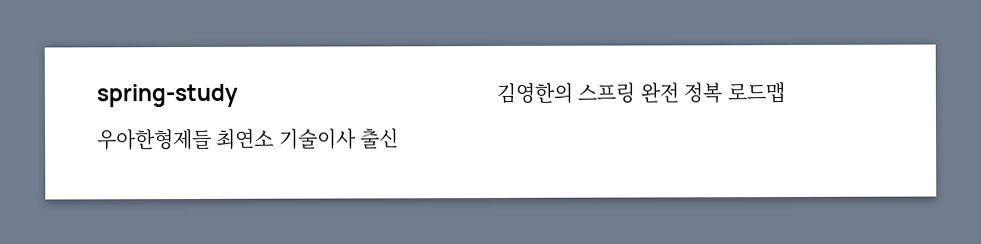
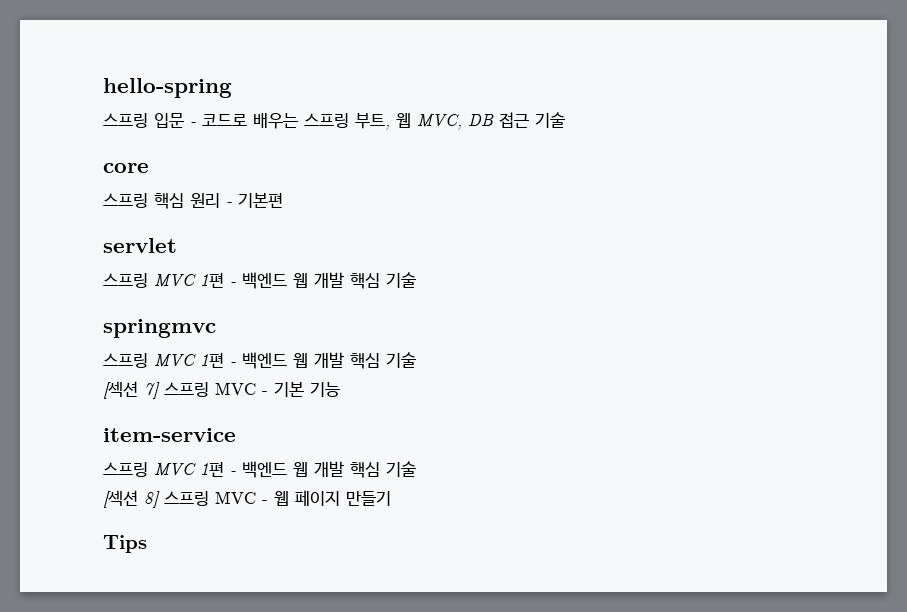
[96,83,238,108] [97,128,400,151] [496,82,785,104] spring-study // 우아한형제들 최연소 기술이사 출신 김영한의 스프링 완전 정복 로드맵 -> [103,78,232,98] [103,112,565,130] [103,163,149,173] [103,192,283,209] [103,238,177,253] [103,272,416,289] [103,319,216,338] [103,352,416,369] [103,381,340,399] [103,428,236,442] [103,461,416,478] [103,490,391,508] [103,535,147,553] hello-spring // 스프링 입문 - 코드로 배우는 스프링 부트, 웹 MVC, DB 접근 기술 // core // 스프링 핵심 원리 - 기본편 // servlet // 스프링 MVC 1편 - 백엔드 웹 개발 핵심 기술 // springmvc // 스프링 MVC 1편 - 백엔드 웹 개발 핵심 기술 // [섹션 7] 스프링 MVC - 기본 기능 // item-service // 스프링 MVC 1편 - 백엔드 웹 개발 핵심 기술 // [섹션 8] 스프링 MVC - 웹 페이지 만들기 // Tips

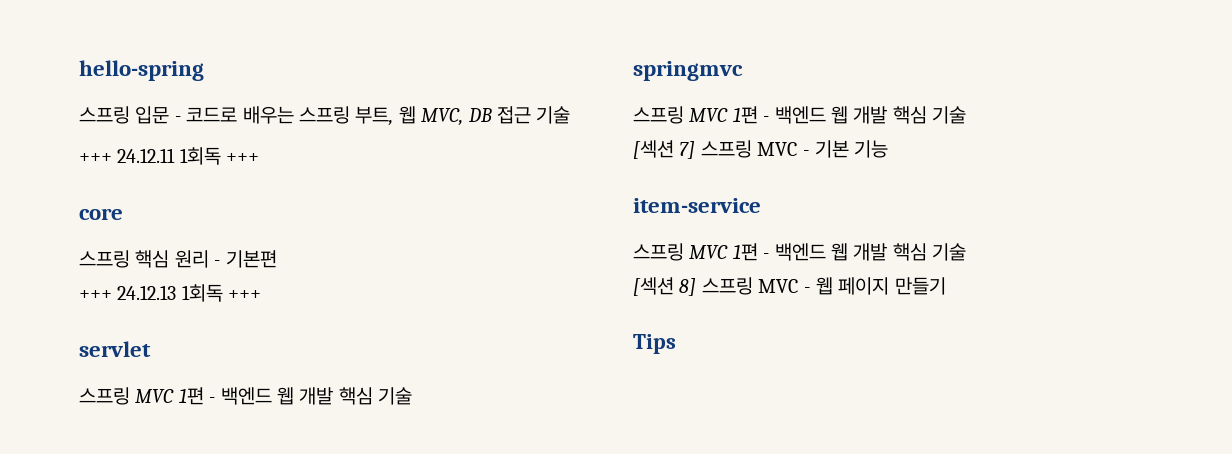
(565, 120) none -> [79,147,260,165] // +++ 24.12.11 1회독 +++
(283, 200) none -> [79,284,262,302] // +++ 24.12.13 1회독 +++

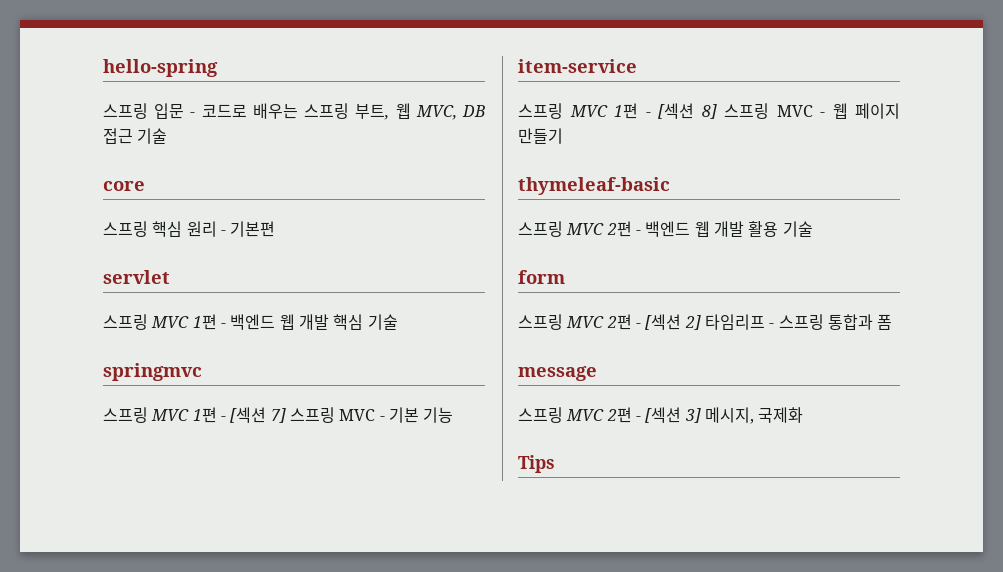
[79,147,260,165] // +++ 24.12.11 1회독 +++ -> (168, 136) none
[79,284,262,302] // +++ 24.12.13 1회독 +++ -> (276, 229) none
[774,106,967,124] 백엔드 웹 개발 핵심 기술 // -> (226, 418) none
[774,243,967,261] 백엔드 웹 개발 핵심 기술 // -> (651, 114) none
(946, 286) none -> [518,177,670,195] [518,221,813,237] [518,270,565,284] [518,314,893,330] [518,366,597,381] [518,407,804,424] // thymeleaf-basic // 스프링 MVC 2편 - 백엔드 웹 개발 활용 기술 // form // 스프링 MVC 2편 - [섹션 2] 타임리프 - 스프링 통합과 폼 // message // 스프링 MVC 2편 - [섹션 3] 메시지, 국제화

